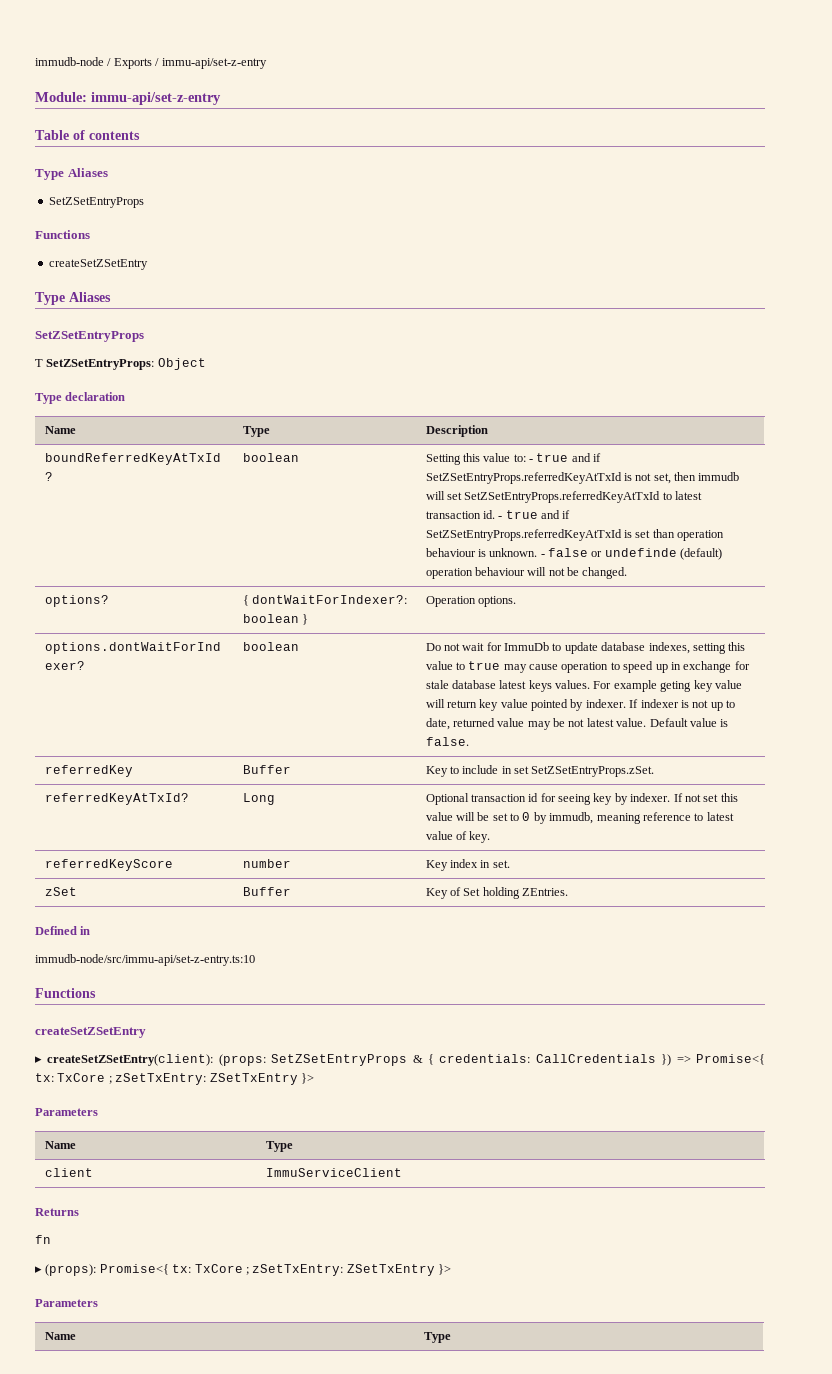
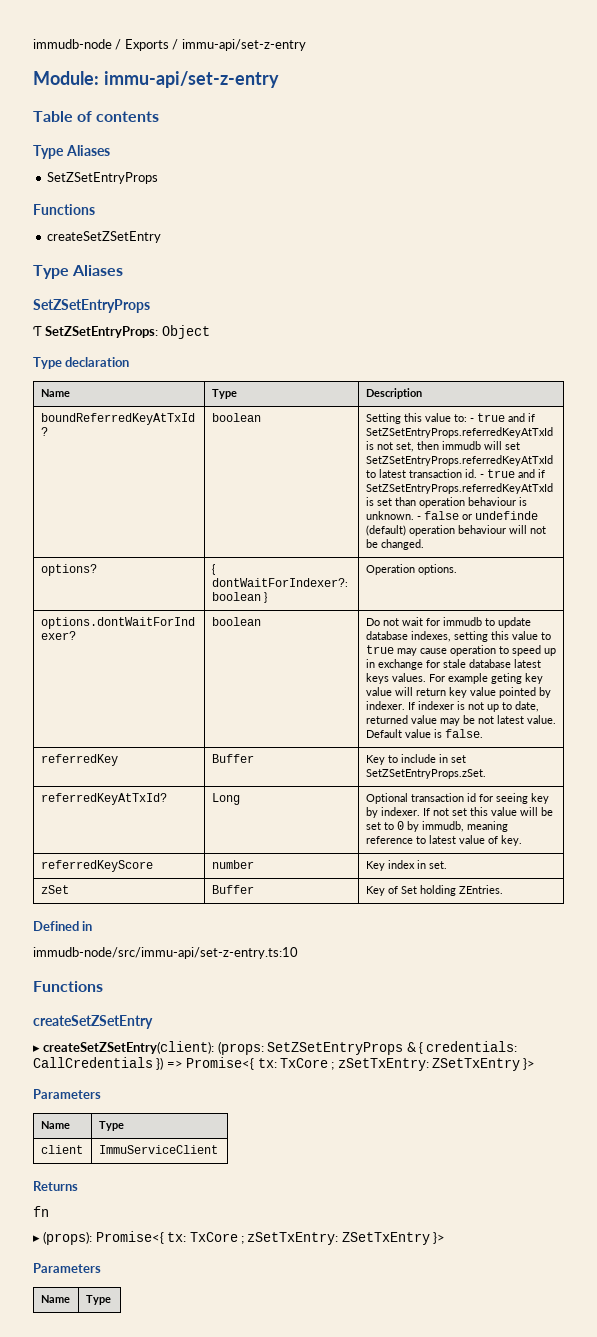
[504,642,550,651] ImmuDb -> [442,617,482,626] immudb

